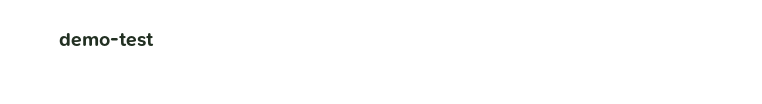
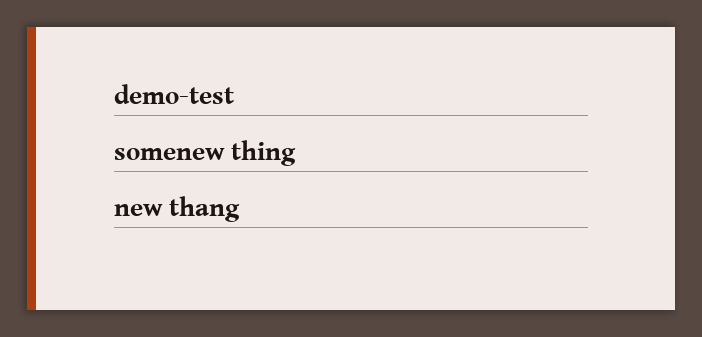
(154, 40) none -> [114,140,297,166] [114,196,241,222] // somenew thing // new thang

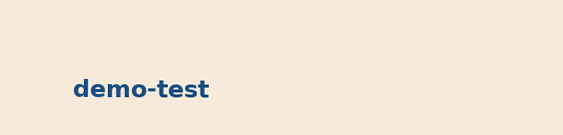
[114,140,297,166] [114,196,241,222] // somenew thing // new thang -> (209, 88) none

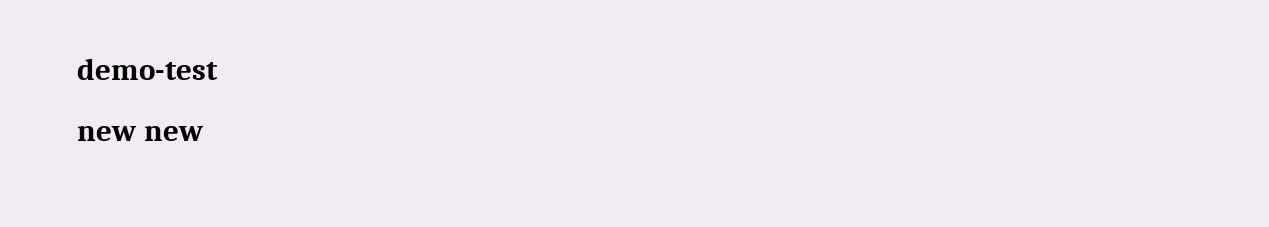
(209, 88) none -> [77,126,205,141] // new new

